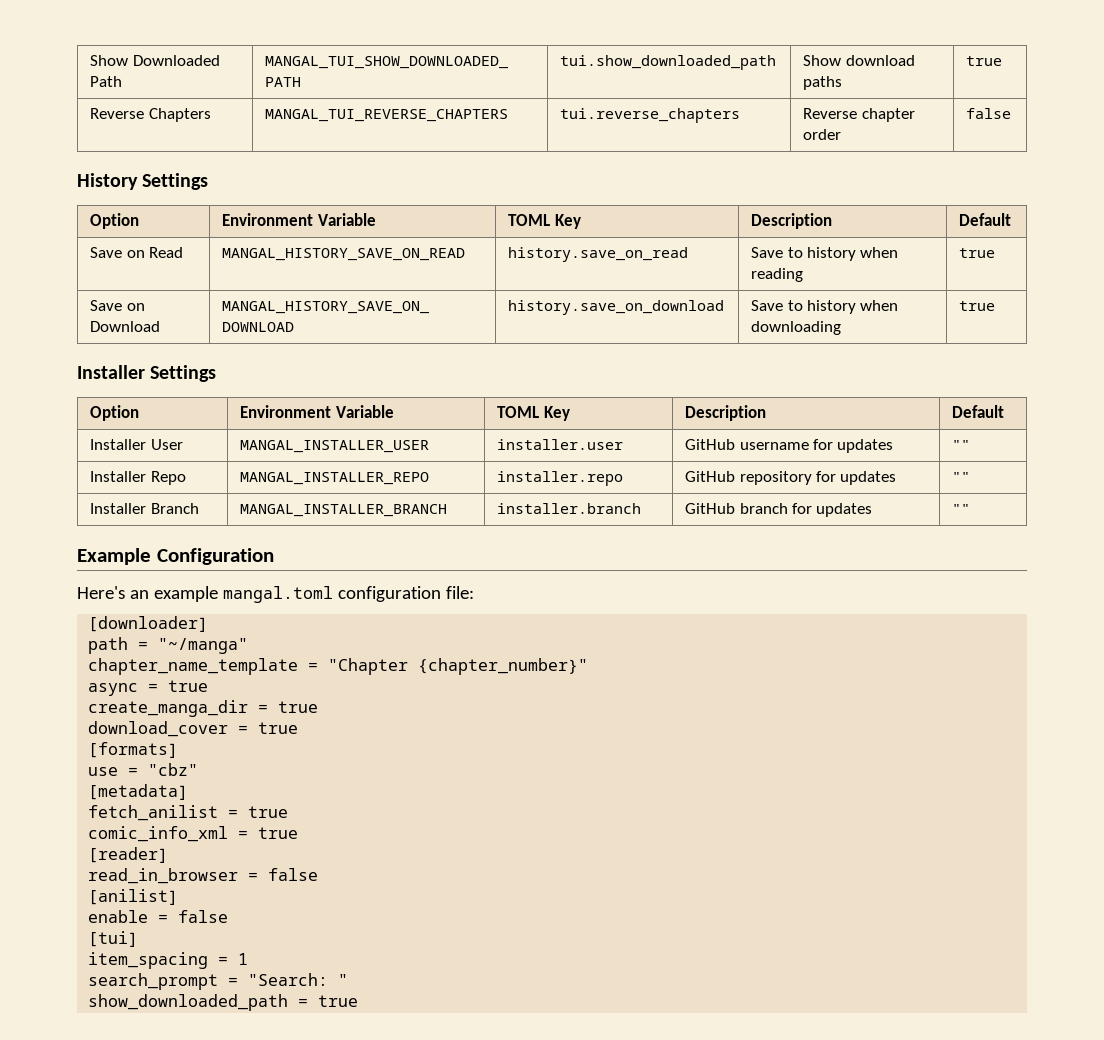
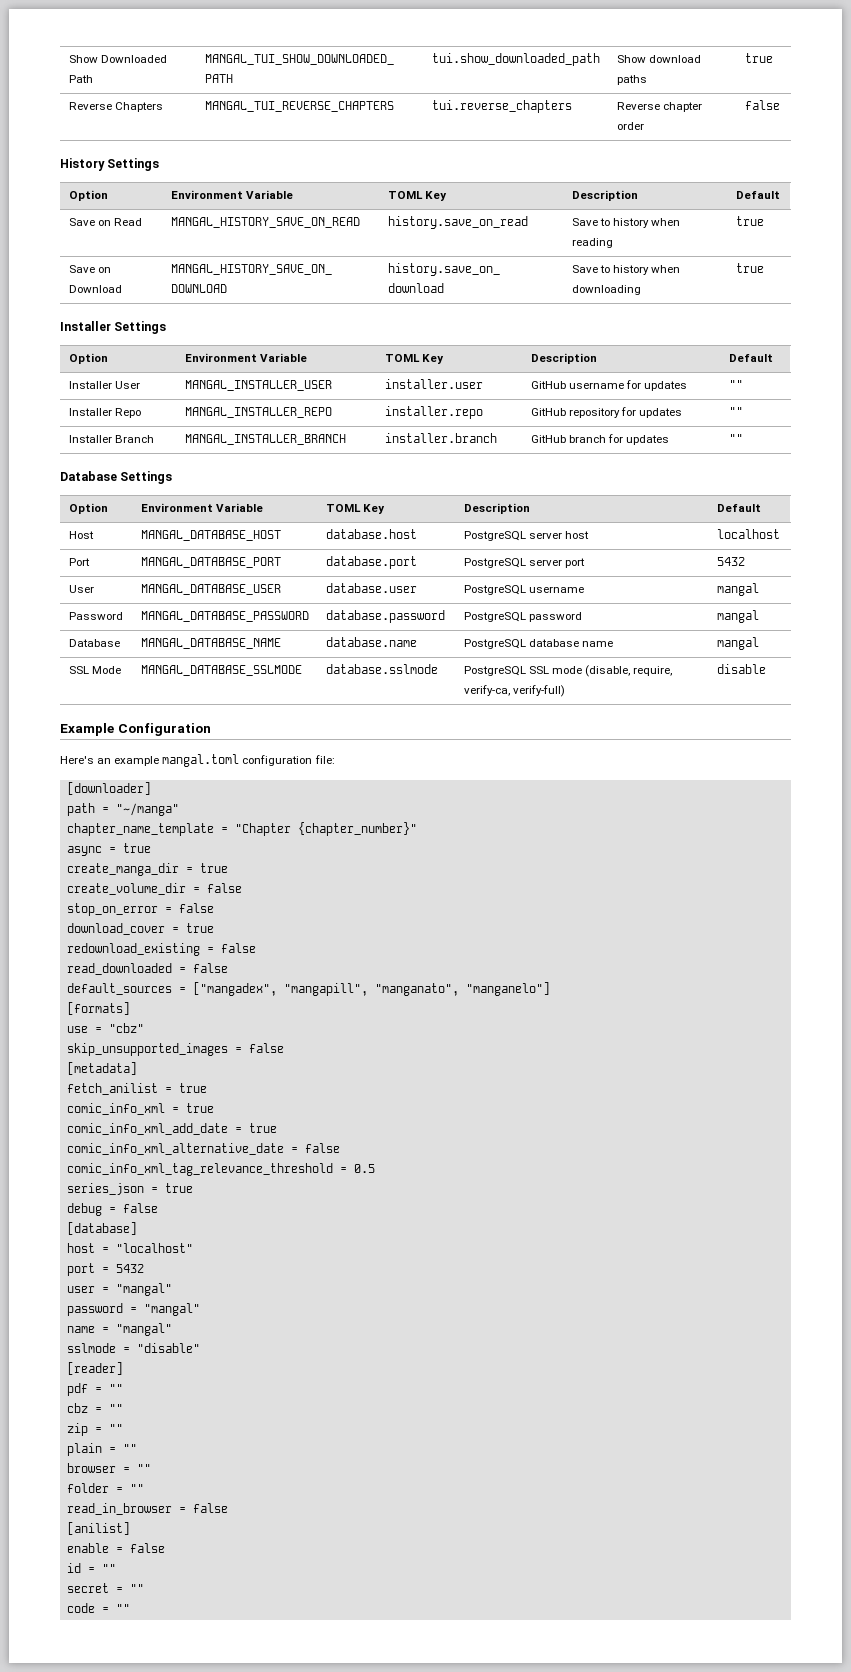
(971, 509) none -> [60,471,173,484] [68,503,108,514] [140,503,264,512] [325,504,386,514] [463,503,530,514] [716,504,761,512] [68,531,94,539] [140,530,281,541] [325,529,417,539] [463,531,590,541] [716,529,780,539] [68,558,90,566] [140,557,281,568] [325,556,417,569] [463,558,586,568] [716,557,745,566] [68,585,94,593] [140,584,281,595] [325,583,417,593] [463,585,585,595] [716,583,759,596] [68,612,123,620] [140,611,309,622] [325,610,445,623] [463,612,583,622] [716,610,759,623] [68,639,120,647] [140,638,281,649] [325,637,417,647] [463,639,614,649] [716,637,759,650] [68,666,122,674] [140,665,302,676] [325,664,438,674] [463,665,673,677] [463,685,566,697] [716,664,766,674] // Database Settings // Option | Environment Variable | TOML Key | Description | Default // Host | MANGAL_DATABASE_HOST | database.host | PostgreSQL server host | localhost // Port | MANGAL_DATABASE_PORT | database.port | PostgreSQL server port | 5432 // User | MANGAL_DATABASE_USER | database.user | PostgreSQL username | mangal // Password | MANGAL_DATABASE_PASSWORD | database.password | PostgreSQL password | mangal // Database | MANGAL_DATABASE_NAME | database.name | PostgreSQL database name | mangal // SSL Mode | MANGAL_DATABASE_SSLMODE | database.sslmode | PostgreSQL SSL mode (disable, require, verify-ca, verify-full) | disable
[88,721,299,737] download_cover = true -> [66,883,242,895] [66,903,214,916] [66,923,214,935] [66,943,256,956] [66,963,228,975] [66,982,550,996] create_volume_dir = false // stop_on_error = false // download_cover = true // redownload_existing = false // read_downloaded = false // default_sources = ["mangadex", "mangapill", "manganato", "manganelo"]
(199, 769) none -> [66,1043,284,1056] // skip_unsupported_images = false
[88,847,169,863] [reader] -> [66,1123,277,1135] [66,1143,340,1155] [66,1163,375,1176] [66,1183,193,1195] [66,1203,158,1216] [66,1222,137,1235] [66,1243,193,1253] [66,1263,144,1276] [66,1283,172,1296] [66,1303,200,1316] [66,1323,172,1336] [66,1343,200,1353] [66,1362,123,1375] [66,1383,123,1396] [66,1403,123,1413] [66,1423,123,1436] [66,1443,137,1456] [66,1463,151,1473] [66,1483,144,1493] comic_info_xml_add_date = true // comic_info_xml_alternative_date = false // comic_info_xml_tag_relevance_threshold = 0.5 // series_json = true // debug = false // [database] // host = "localhost" // port = 5432 // user = "mangal" // password = "mangal" // name = "mangal" // sslmode = "disable" // [reader] // pdf = "" // cbz = "" // zip = "" // plain = "" // browser = "" // folder = ""
[88,931,139,947] [88,952,249,969] [88,973,349,990] [88,994,359,1011] [tui] // item_spacing = 1 // search_prompt = "Search: " // show_downloaded_path = true -> [66,1563,116,1573] [66,1583,144,1593] [66,1603,130,1613] id = "" // secret = "" // code = ""

